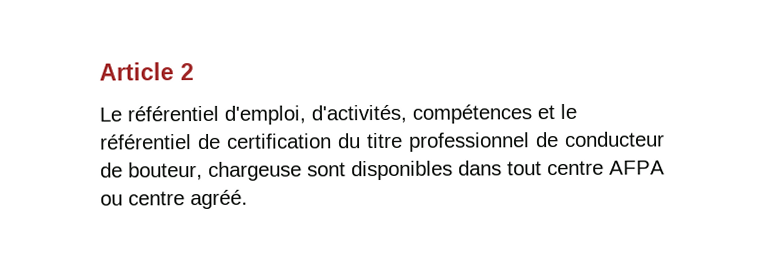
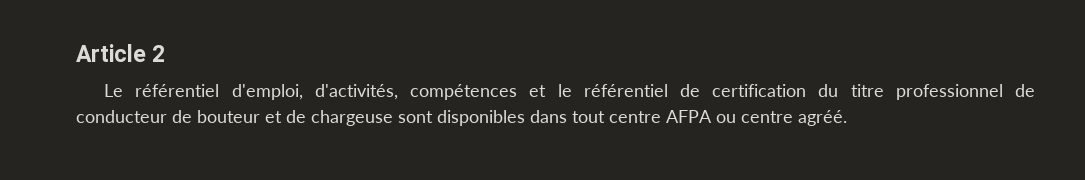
[128,162,203,181] bouteur, -> [197,110,306,123] bouteur et de

